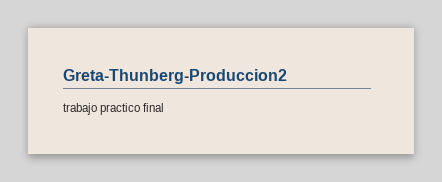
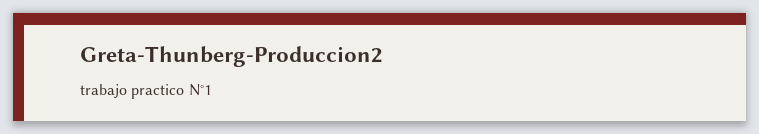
[143,103,165,112] final -> [188,84,211,96] N°1

